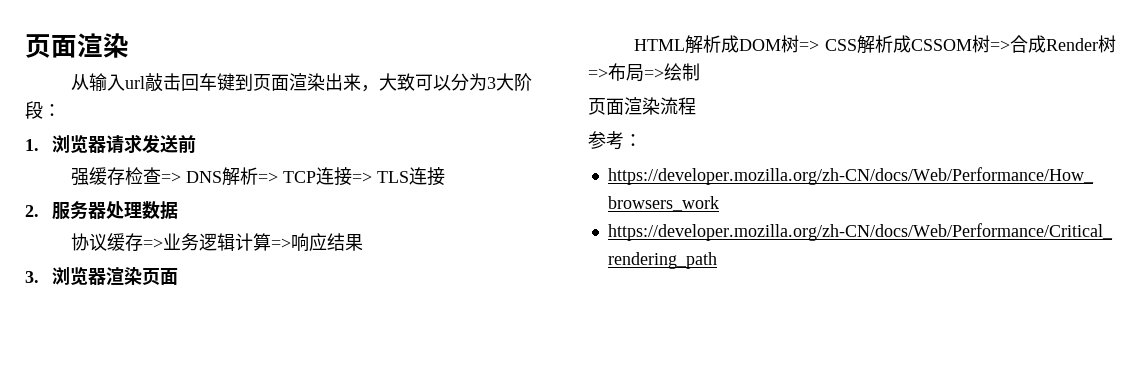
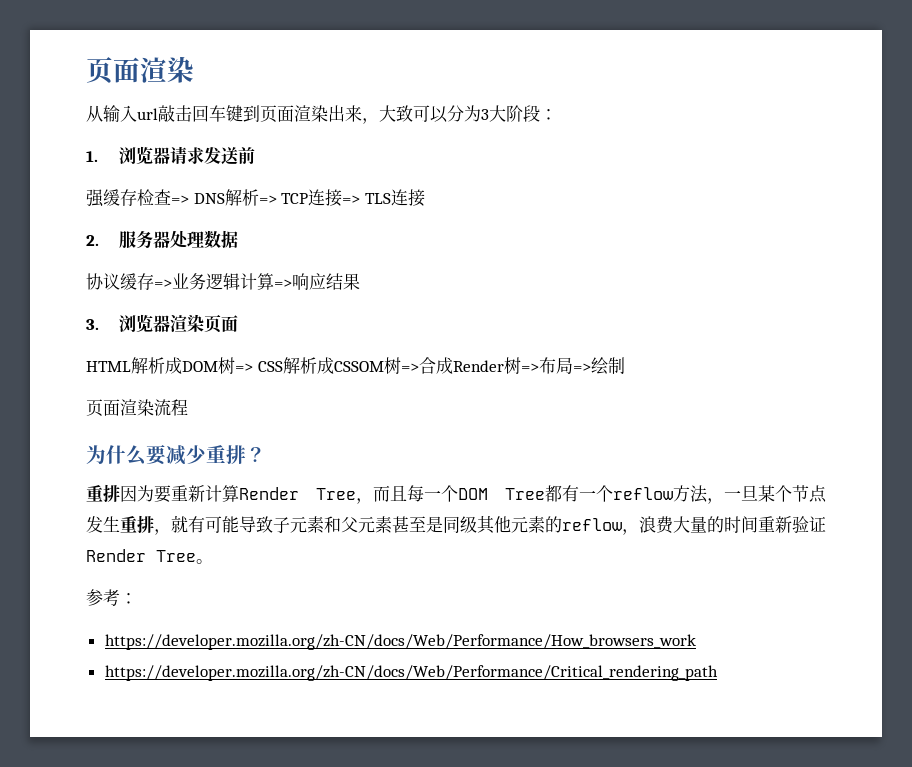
(696, 106) none -> [86,445,266,465] [86,484,827,504] [86,515,826,535] [86,549,213,564] // 为什么要减少重排？ // 重排因为要重新计算Render Tree，而且每一个DOM Tree都有一个reflow方法，一旦某个节点发生重排，就有可能导致子元素和父元素甚至是同级其他元素的reflow，浪费大量的时间重新验证Render Tree。

